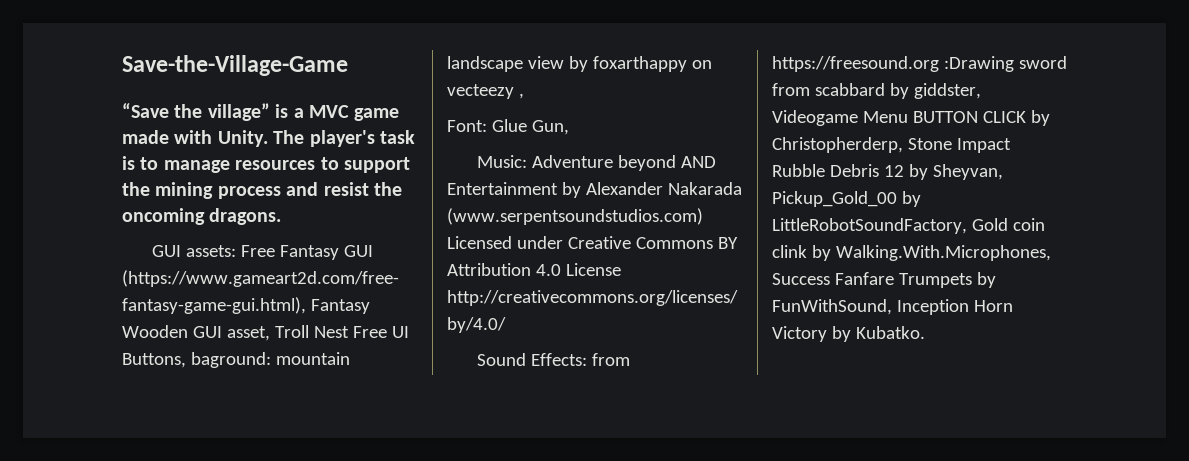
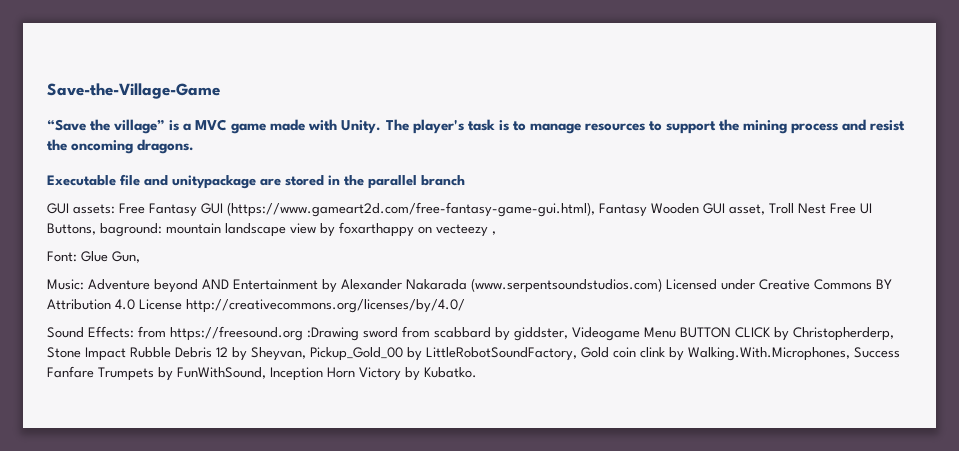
(282, 216) none -> [47,174,465,189] // Executable file and unitypackage are stored in the parallel branch

